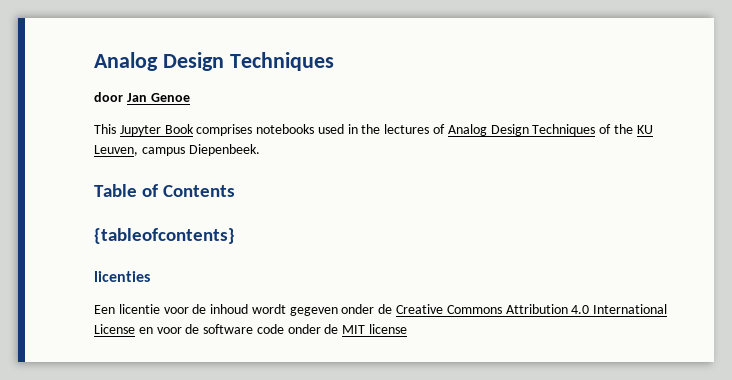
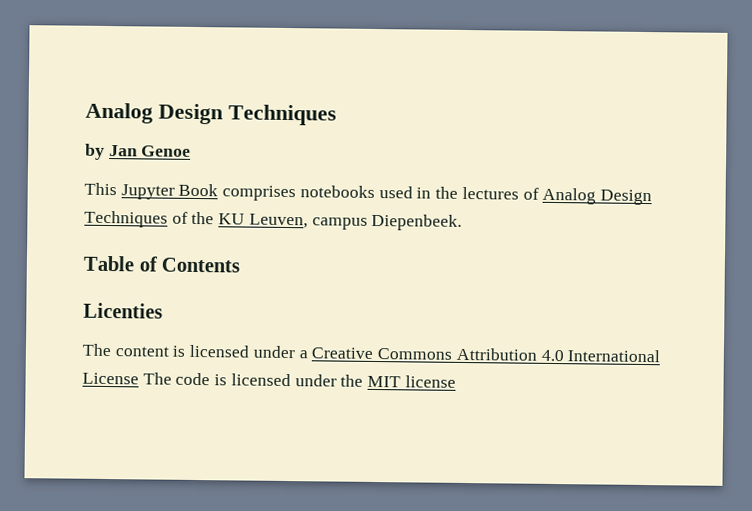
[94,92,123,102] door -> [85,143,105,160] by
[94,228,235,244] [94,271,150,282] [94,304,393,316] {tableofcontents} // licenties // Een licentie voor de inhoud wordt gegeven onder de -> [83,302,163,319] [82,343,308,359] Licenties // The content is licensed under a
[138,324,339,334] en voor de software code onder de -> [142,372,364,387] The code is licensed under the

